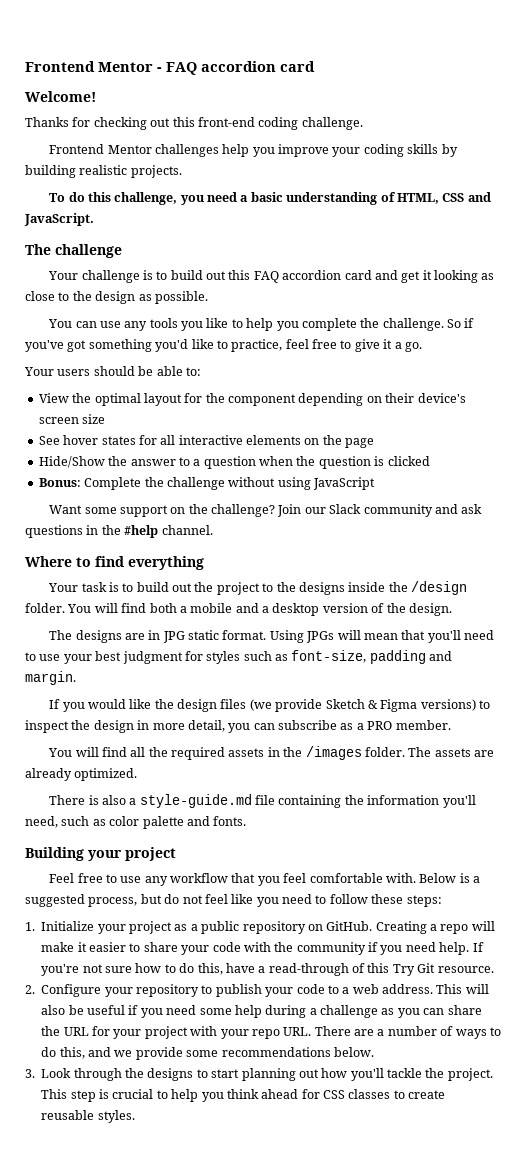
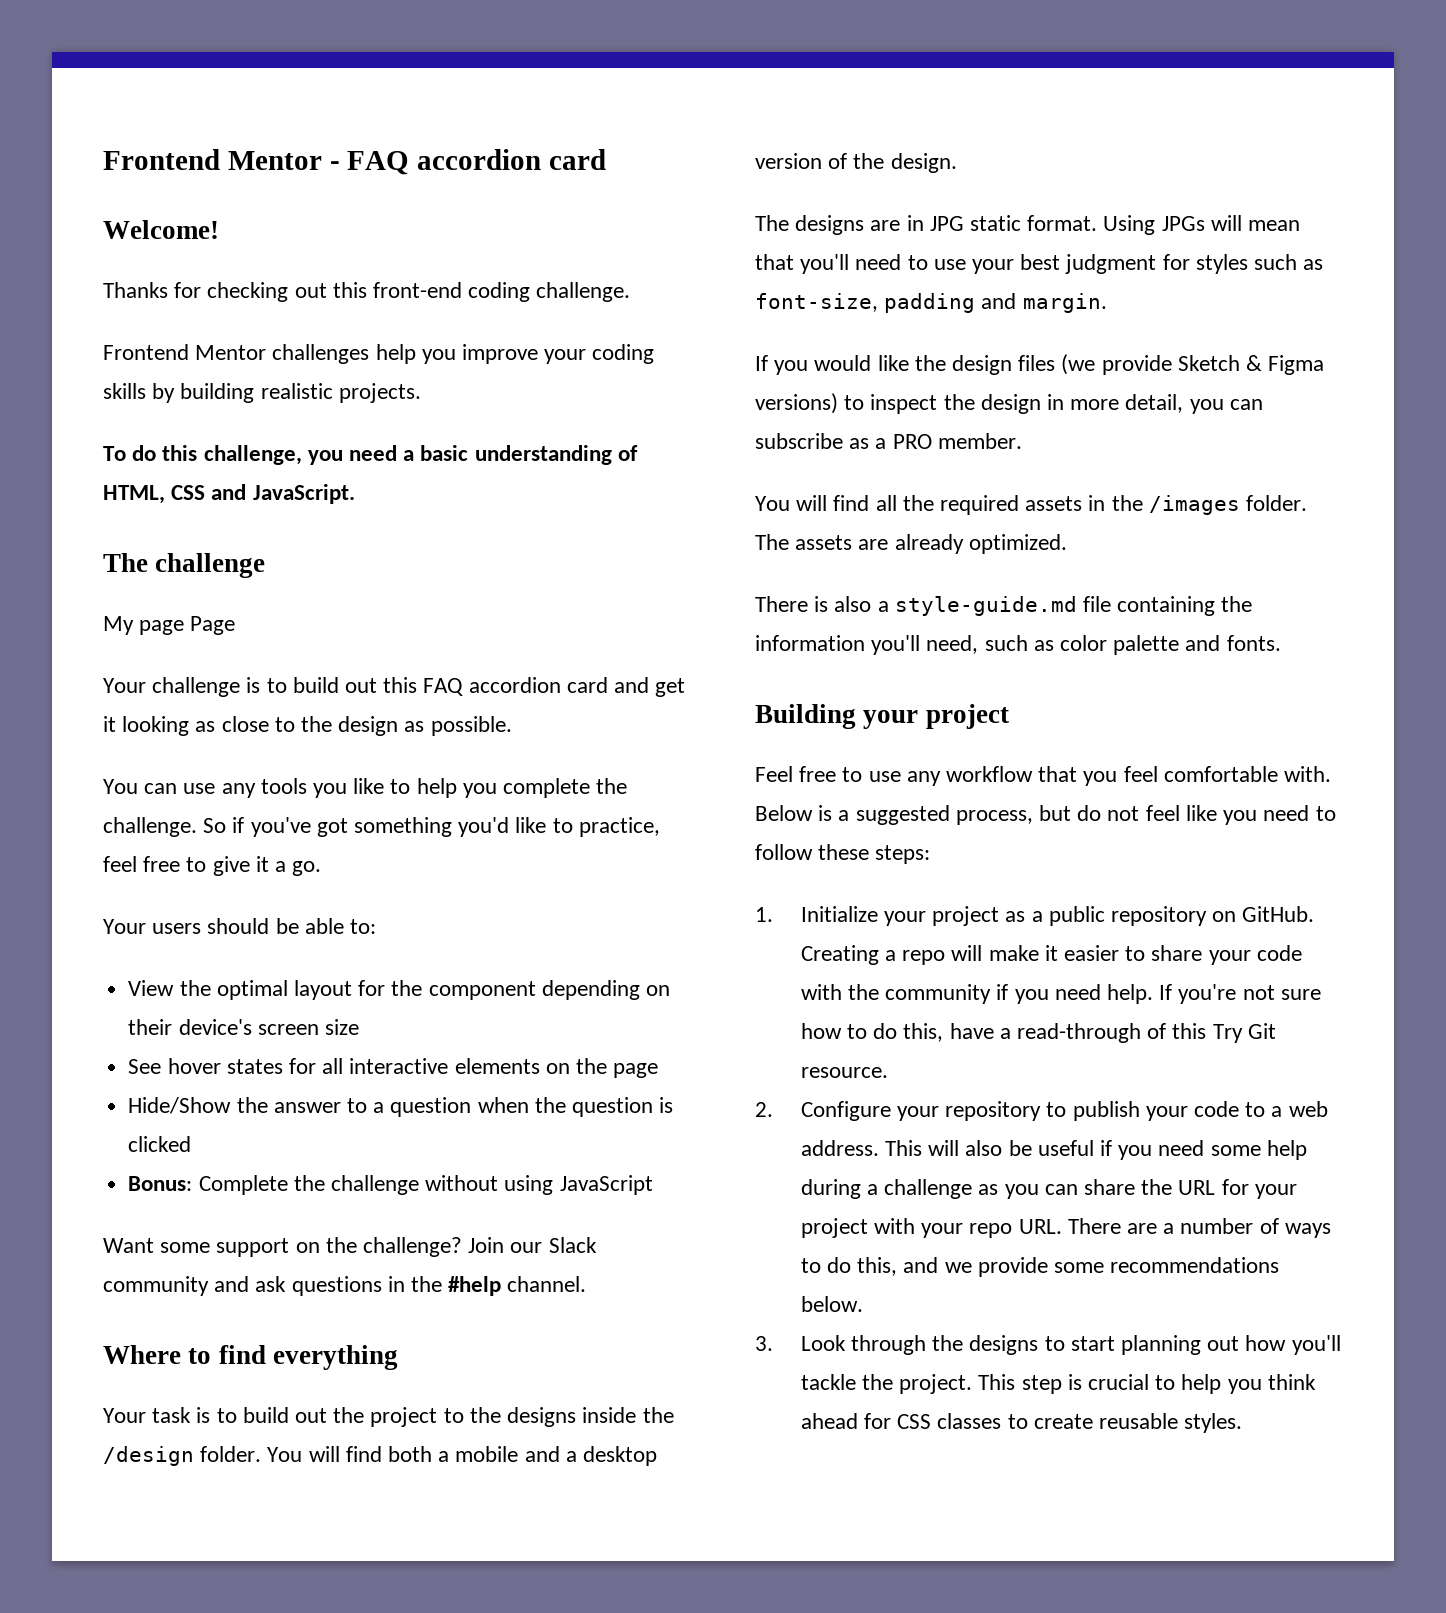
(122, 251) none -> [103,616,236,635] // My page Page

